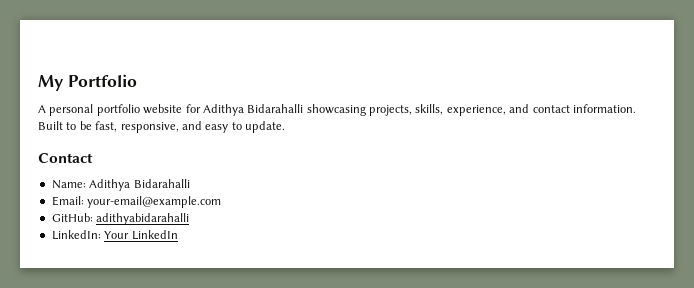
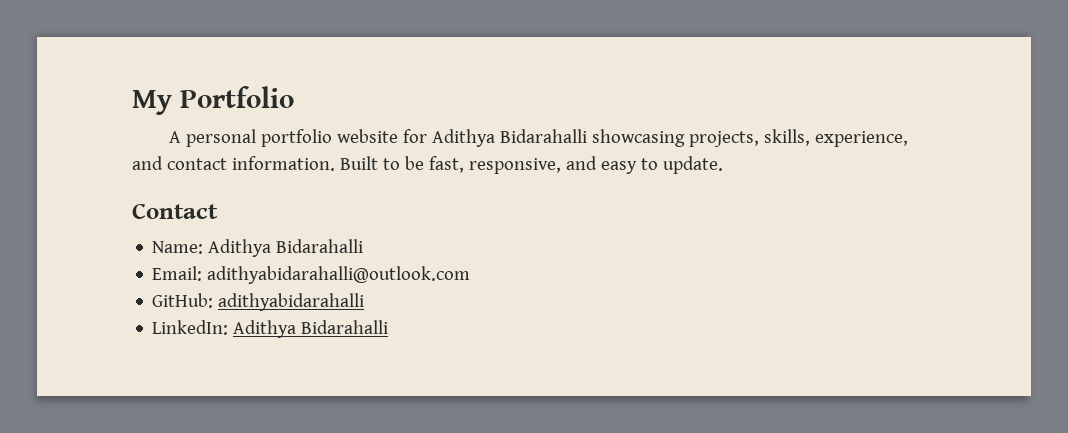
[87,196,222,208] your-email@example.com -> [207,266,471,284] adithyabidarahalli@outlook.com
[104,230,178,240] Your LinkedIn -> [233,320,389,338] Adithya Bidarahalli

